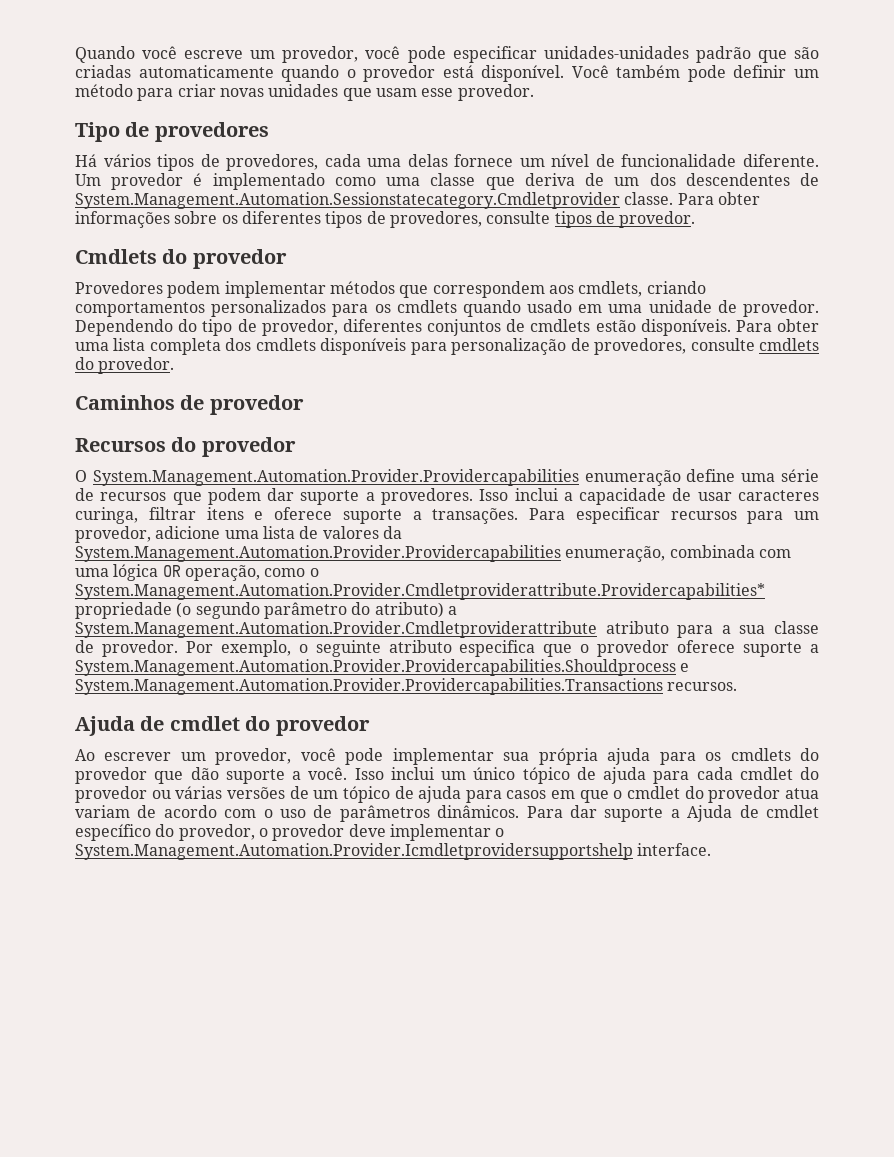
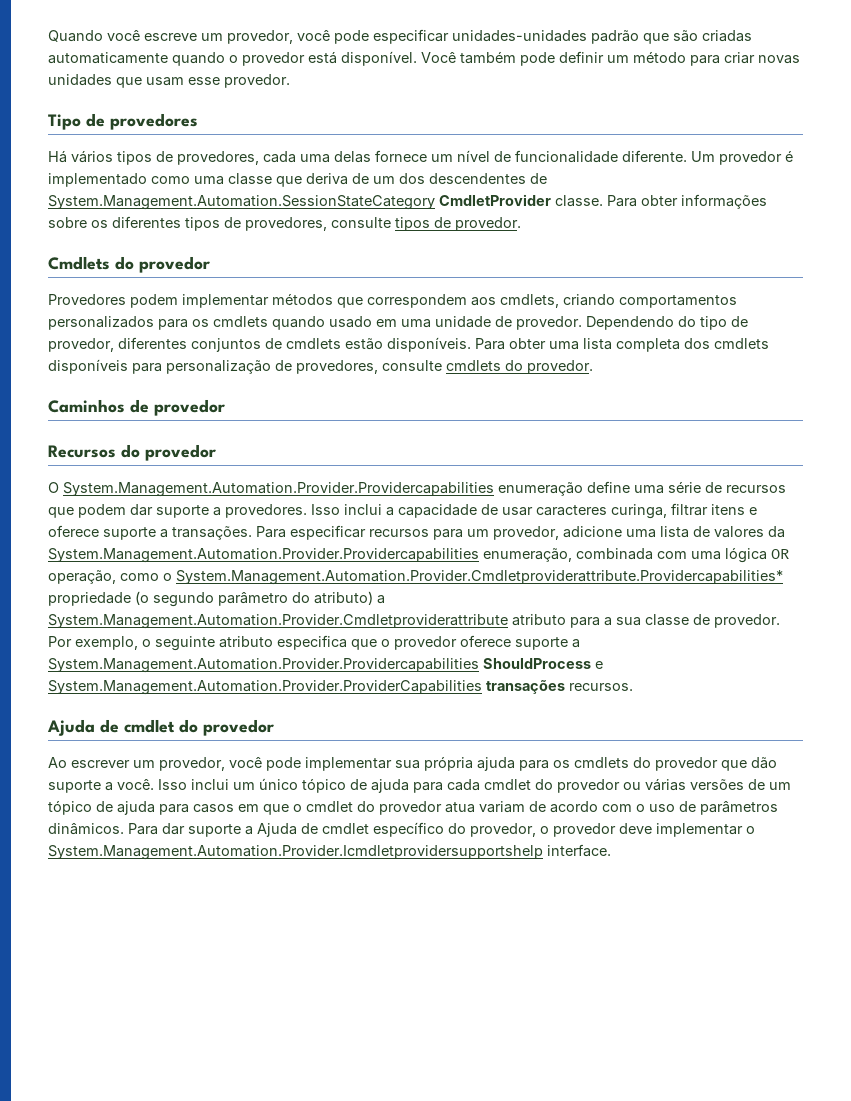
[75,192,620,209] System.Management.Automation.Sessionstatecategory.Cmdletprovider -> [48,194,551,210] System.Management.Automation.SessionStateCategory CmdletProvider
[75,659,690,676] [75,678,663,695] System.Management.Automation.Provider.Providercapabilities.Shouldprocess e System.Management.Automation.Provider.Providercapabilities.Transactions -> [48,658,603,673] [48,680,565,695] System.Management.Automation.Provider.Providercapabilities ShouldProcess e System.Management.Automation.Provider.ProviderCapabilities transações

